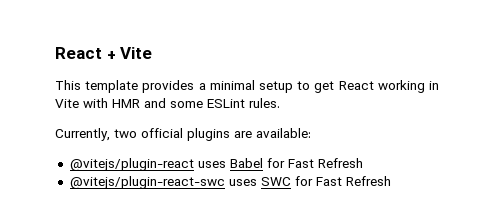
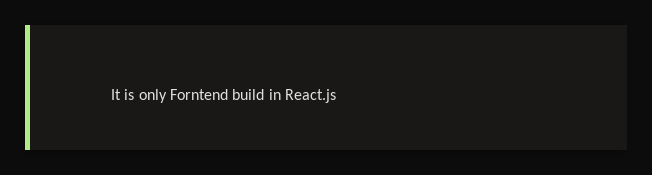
[55,47,153,59] [55,80,439,93] [55,98,280,108] [55,128,311,141] [69,158,363,171] [69,176,391,189] React + Vite // This template provides a minimal setup to get React working in Vite with HMR and some ESLint rules. // Currently, two official plugins are available: // @vitejs/plugin-react uses Babel for Fast Refresh // @vitejs/plugin-react-swc uses SWC for Fast Refresh -> [111,89,336,103] It is only Forntend build in React.js

